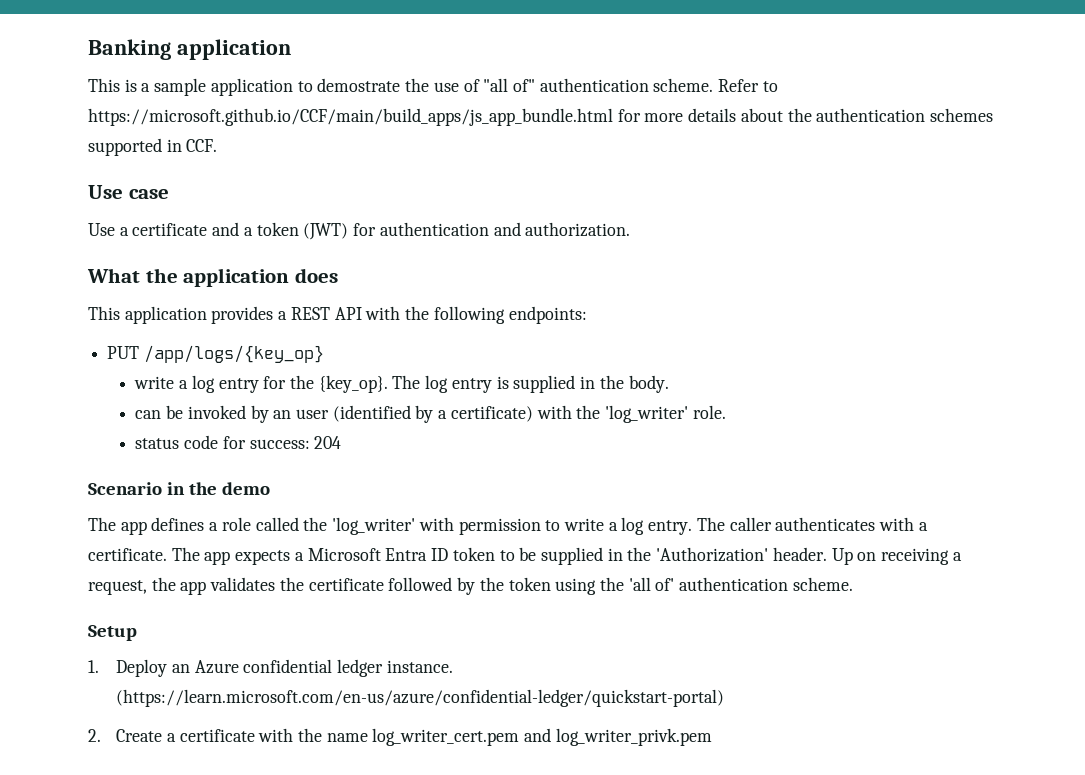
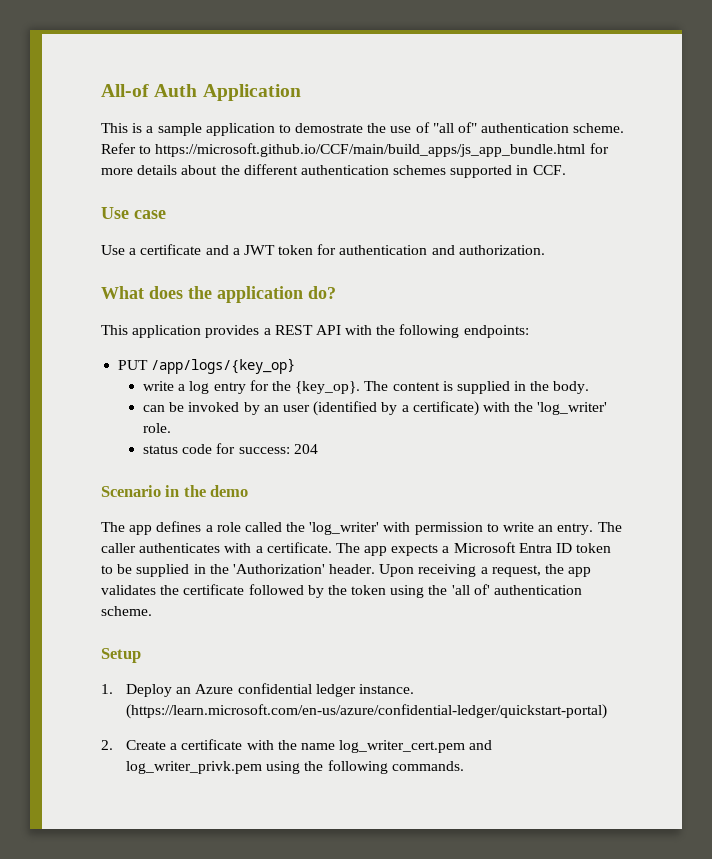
[88,39,291,60] Banking application -> [101,84,301,101] All-of Auth Application
(812, 115) none -> [243,164,298,175] different
[256,222,349,240] token (JWT) -> [243,245,314,255] JWT token
(140, 275) none -> [149,286,183,299] does
[294,268,338,283] does -> [308,286,336,299] do?
[425,375,492,393] log entry -> [392,382,440,391] content
[608,517,645,535] a log -> [538,525,554,532] an
[831,548,877,565] Up on -> [379,564,415,577] Upon
(712, 737) none -> [266,760,464,774] using the following commands.

